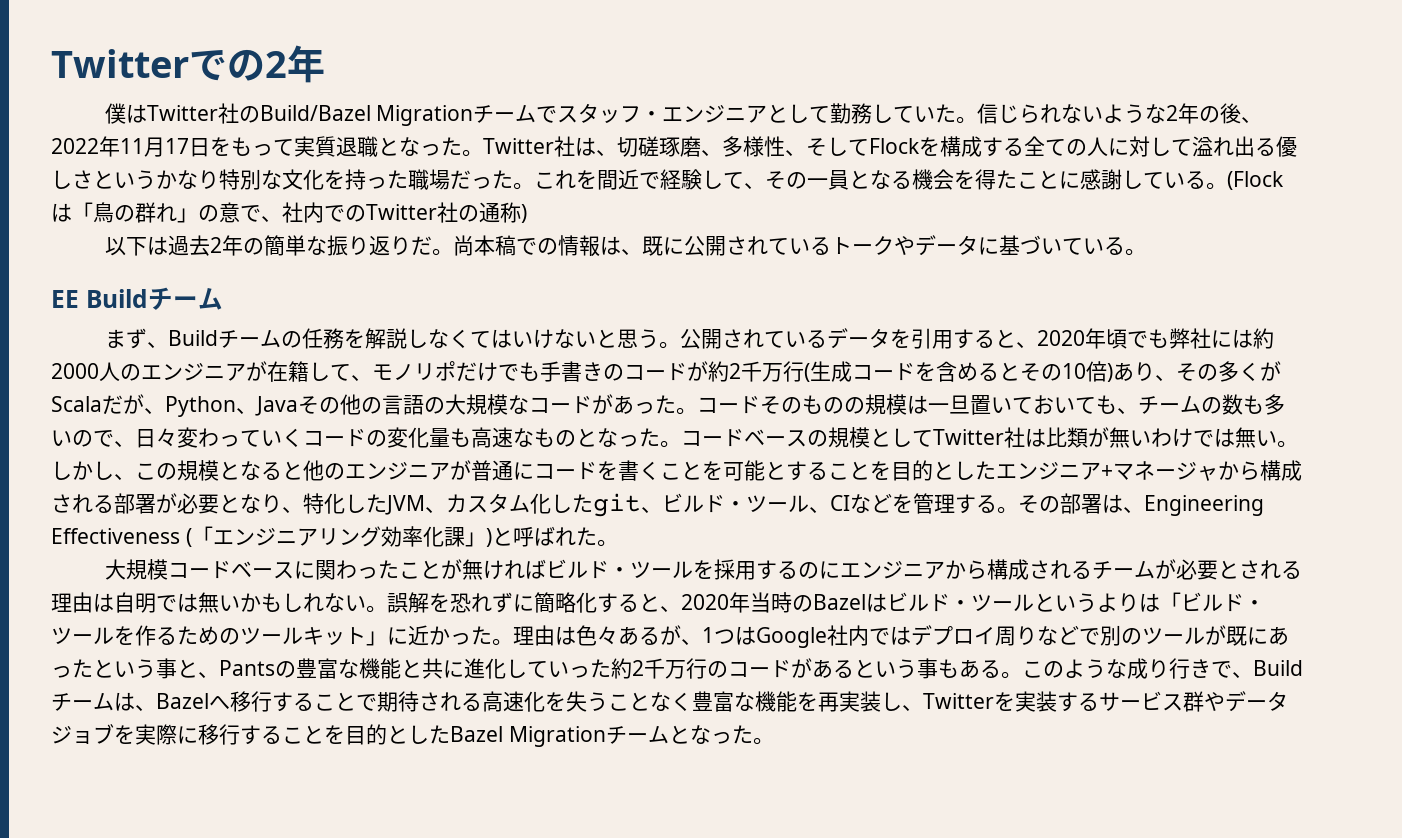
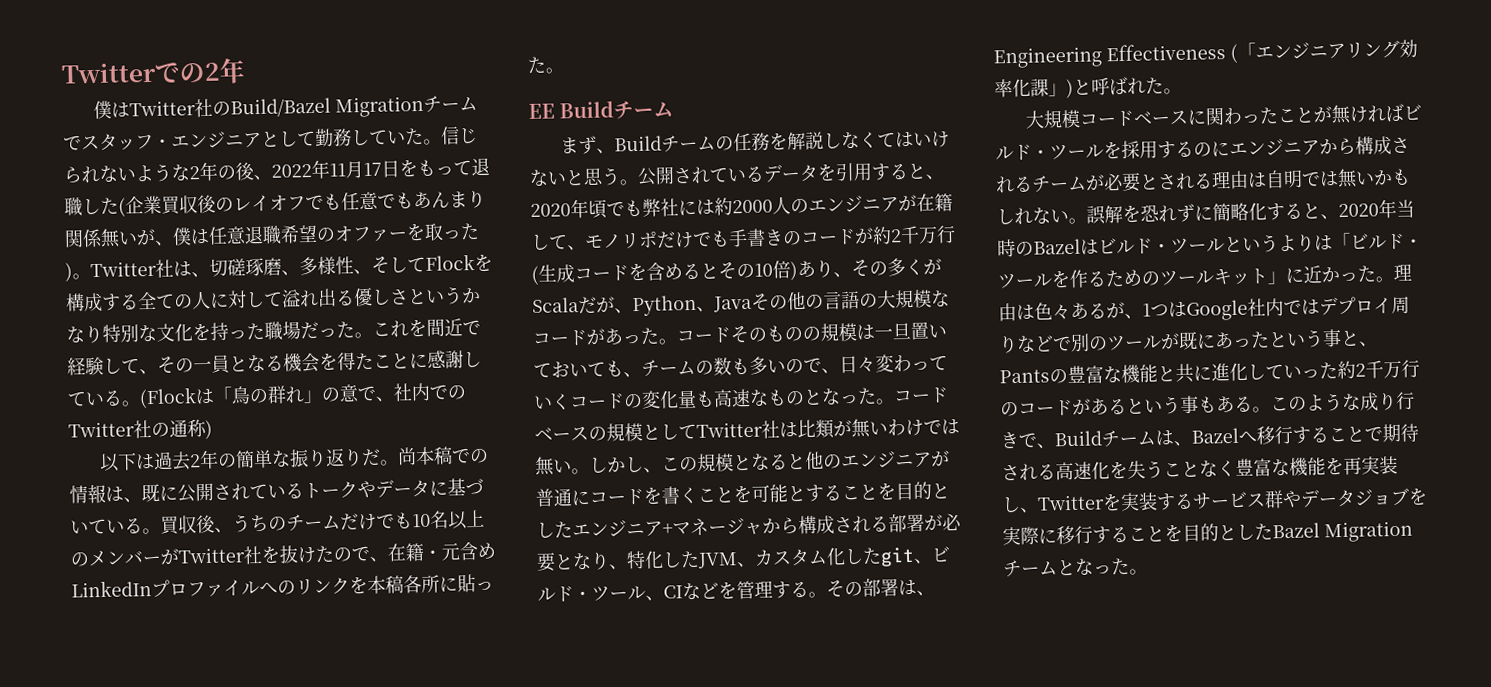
[294,136,462,157] 実質退職となった -> [471,157,490,177] [64,189,486,217] [64,222,480,248] [65,262,73,282] 退職した(企業買収後のレイオフでも任意でもあんまり関係無いが、僕は任意退職希望のオファーを取った)
(1146, 252) none -> [160,509,485,535] [70,541,496,567] [71,574,494,599] [527,56,564,74] 買収後、うちのチームだけでも10名以上のメンバーがTwitter社を抜けたので、在籍・元含めLinkedInプロファイルへのリンクを本稿各所に貼った。

